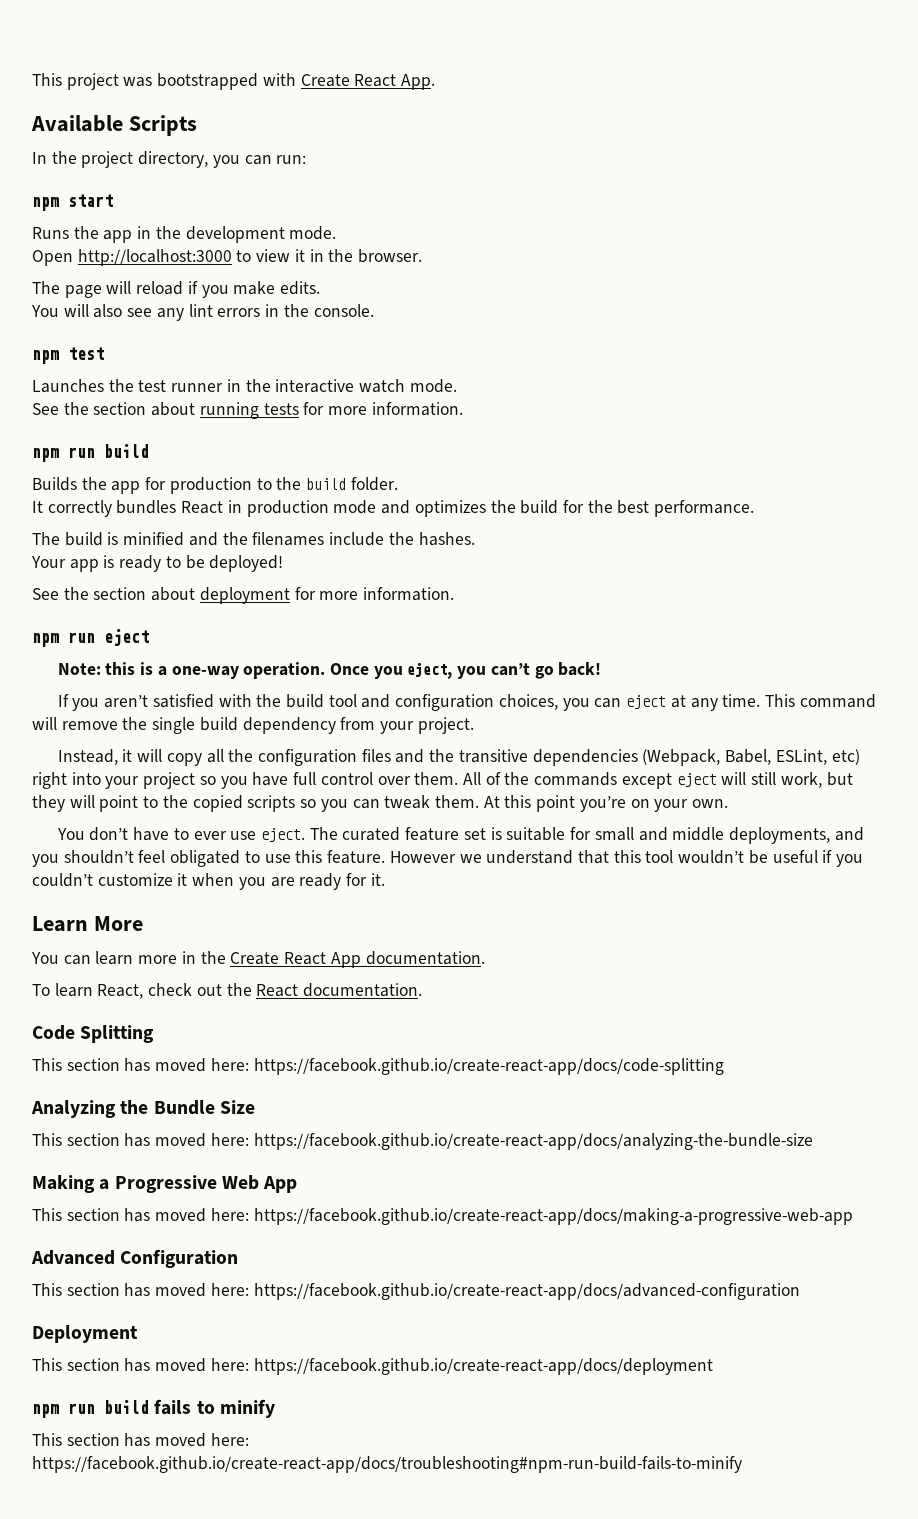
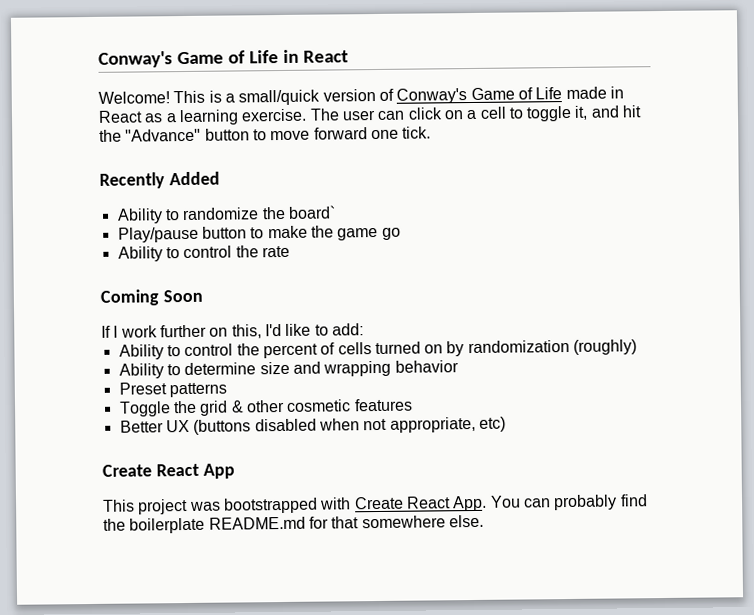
(32, 79) none -> [98,49,349,68] [98,86,624,106] [98,105,643,126] [99,126,432,142] [99,171,220,189] [116,205,336,224] [117,225,401,243] [117,245,290,262] [100,289,203,306] [101,323,364,339] [118,339,638,360] [118,360,459,379] [118,382,227,398] [118,398,413,417] [119,416,506,435] [102,463,235,479] Conway's Game of Life in React // Welcome! This is a small/quick version of Conway's Game of Life made in React as a learning exercise. The user can click on a cell to toggle it, and hit the "Advance" button to move forward one tick. // Recently Added // Ability to randomize the board` // Play/pause button to make the game go // Ability to control the rate // Coming Soon // If I work further on this, I'd like to add: // Ability to control the percent of cells turned on by randomization (roughly) // Ability to determine size and wrapping behavior // Preset patterns // Toggle the grid & other cosmetic features // Better UX (buttons disabled when not appropriate, etc) // Create React App //
[31,115,197,136] [32,151,307,168] [32,194,113,211] [32,226,337,243] [32,249,423,266] [32,281,321,298] [31,304,374,321] [32,347,104,364] [32,379,457,393] [32,402,463,419] [32,444,149,462] [32,477,398,494] [32,500,755,517] [32,532,475,546] [31,555,284,572] [32,587,455,604] [32,629,149,647] [57,662,602,679] [57,694,876,711] [32,717,474,734] [57,749,860,766] [32,772,853,789] [32,795,729,812] [56,827,864,844] [32,850,864,867] [32,873,385,890] [32,916,143,932] [31,951,485,968] [32,983,423,999] [32,1025,155,1043] [32,1058,724,1075] [31,1100,255,1118] [32,1133,813,1150] [32,1175,298,1193] [32,1208,853,1225] [31,1249,239,1268] [32,1283,800,1300] [32,1325,138,1343] [32,1358,713,1375] [32,1399,275,1418] [32,1433,249,1447] [32,1456,742,1473] // Available Scripts // In the project directory, you can run: // npm start // Runs the app in the development mode. // Open http://localhost:3000 to view it in the browser. // The page will reload if you make edits. // You will also see any lint errors in the console. // npm test // Launches the test runner in the interactive watch mode. // See the section about running tests for more information. // npm run build // Builds the app for production to the build folder. // It correctly bundles React in production mode and optimizes the build for the best performance. // The build is minified and the filenames include the hashes. // Your app is ready to be deployed! // See the section about deployment for more information. // npm run eject // Note: this is a one-way operation. Once you eject, you can’t go back! // If you aren’t satisfied with the build tool and configuration choices, you can eject at any time. This command will remove the single build dependency from your project. // Instead, it will copy all the configuration files and the transitive dependencies (Webpack, Babel, ESLint, etc) right into your project so you have full control over them. All of the commands except eject will still work, but they will point to the copied scripts so you can tweak them. At this point you’re on your own. // You don’t have to ever use eject. The curated feature set is suitable for small and middle deployments, and you shouldn’t feel obligated to use this feature. However we understand that this tool wouldn’t be useful if you couldn’t customize it when you are ready for it. // Learn More // You can learn more in the Create React App documentation. // To learn React, check out the React documentation. // Code Splitting // This section has moved here: https://facebook.github.io/create-react-app/docs/code-splitting // Analyzing the Bundle Size // This section has moved here: https://facebook.github.io/create-react-app/docs/analyzing-the-bundle-size // Making a Progressive Web App // This section has moved here: https://facebook.github.io/create-react-app/docs/making-a-progressive-web-app // Advanced Configuration // This section has moved here: https://facebook.github.io/create-react-app/docs/advanced-configuration // Deployment // This section has moved here: https://facebook.github.io/create-react-app/docs/deployment // npm run build fails to minify // This section has moved here: https://facebook.github.io/create-react-app/docs/troubleshooting#npm-run-build-fails-to-minify -> [489,494,648,511] [103,514,484,534] You can probably find the boilerplate README.md for that somewhere else.

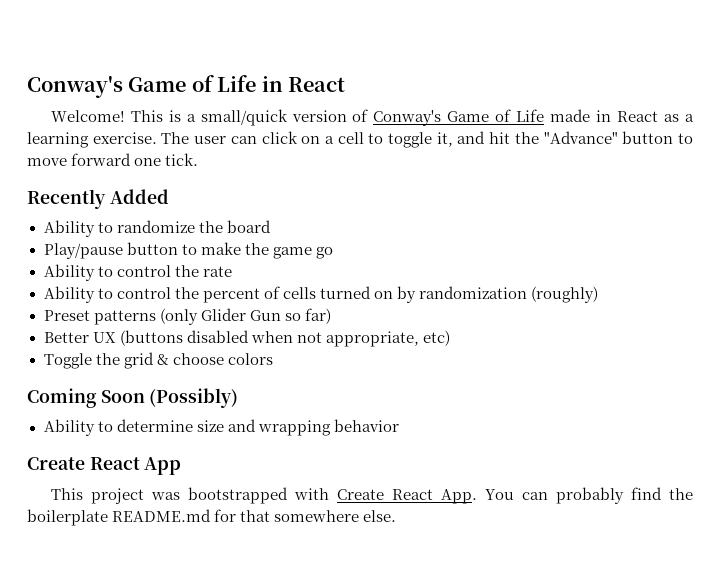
[287,205,336,219] board` -> [226,220,271,233] board
[100,289,203,306] [101,323,364,339] // Coming Soon // If I work further on this, I'd like to add: -> (232, 271) none
[118,360,459,379] [118,382,227,398] [118,398,413,417] Ability to determine size and wrapping behavior // Preset patterns // Toggle the grid & other cosmetic features -> [43,308,331,325] Preset patterns (only Glider Gun so far)
(506, 424) none -> [43,352,273,369] [27,388,239,408] [43,419,399,436] // Toggle the grid & choose colors // Coming Soon (Possibly) // Ability to determine size and wrapping behavior

